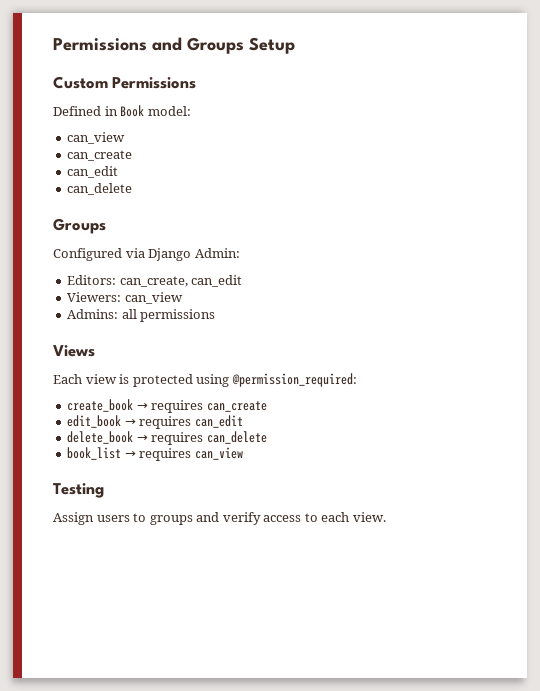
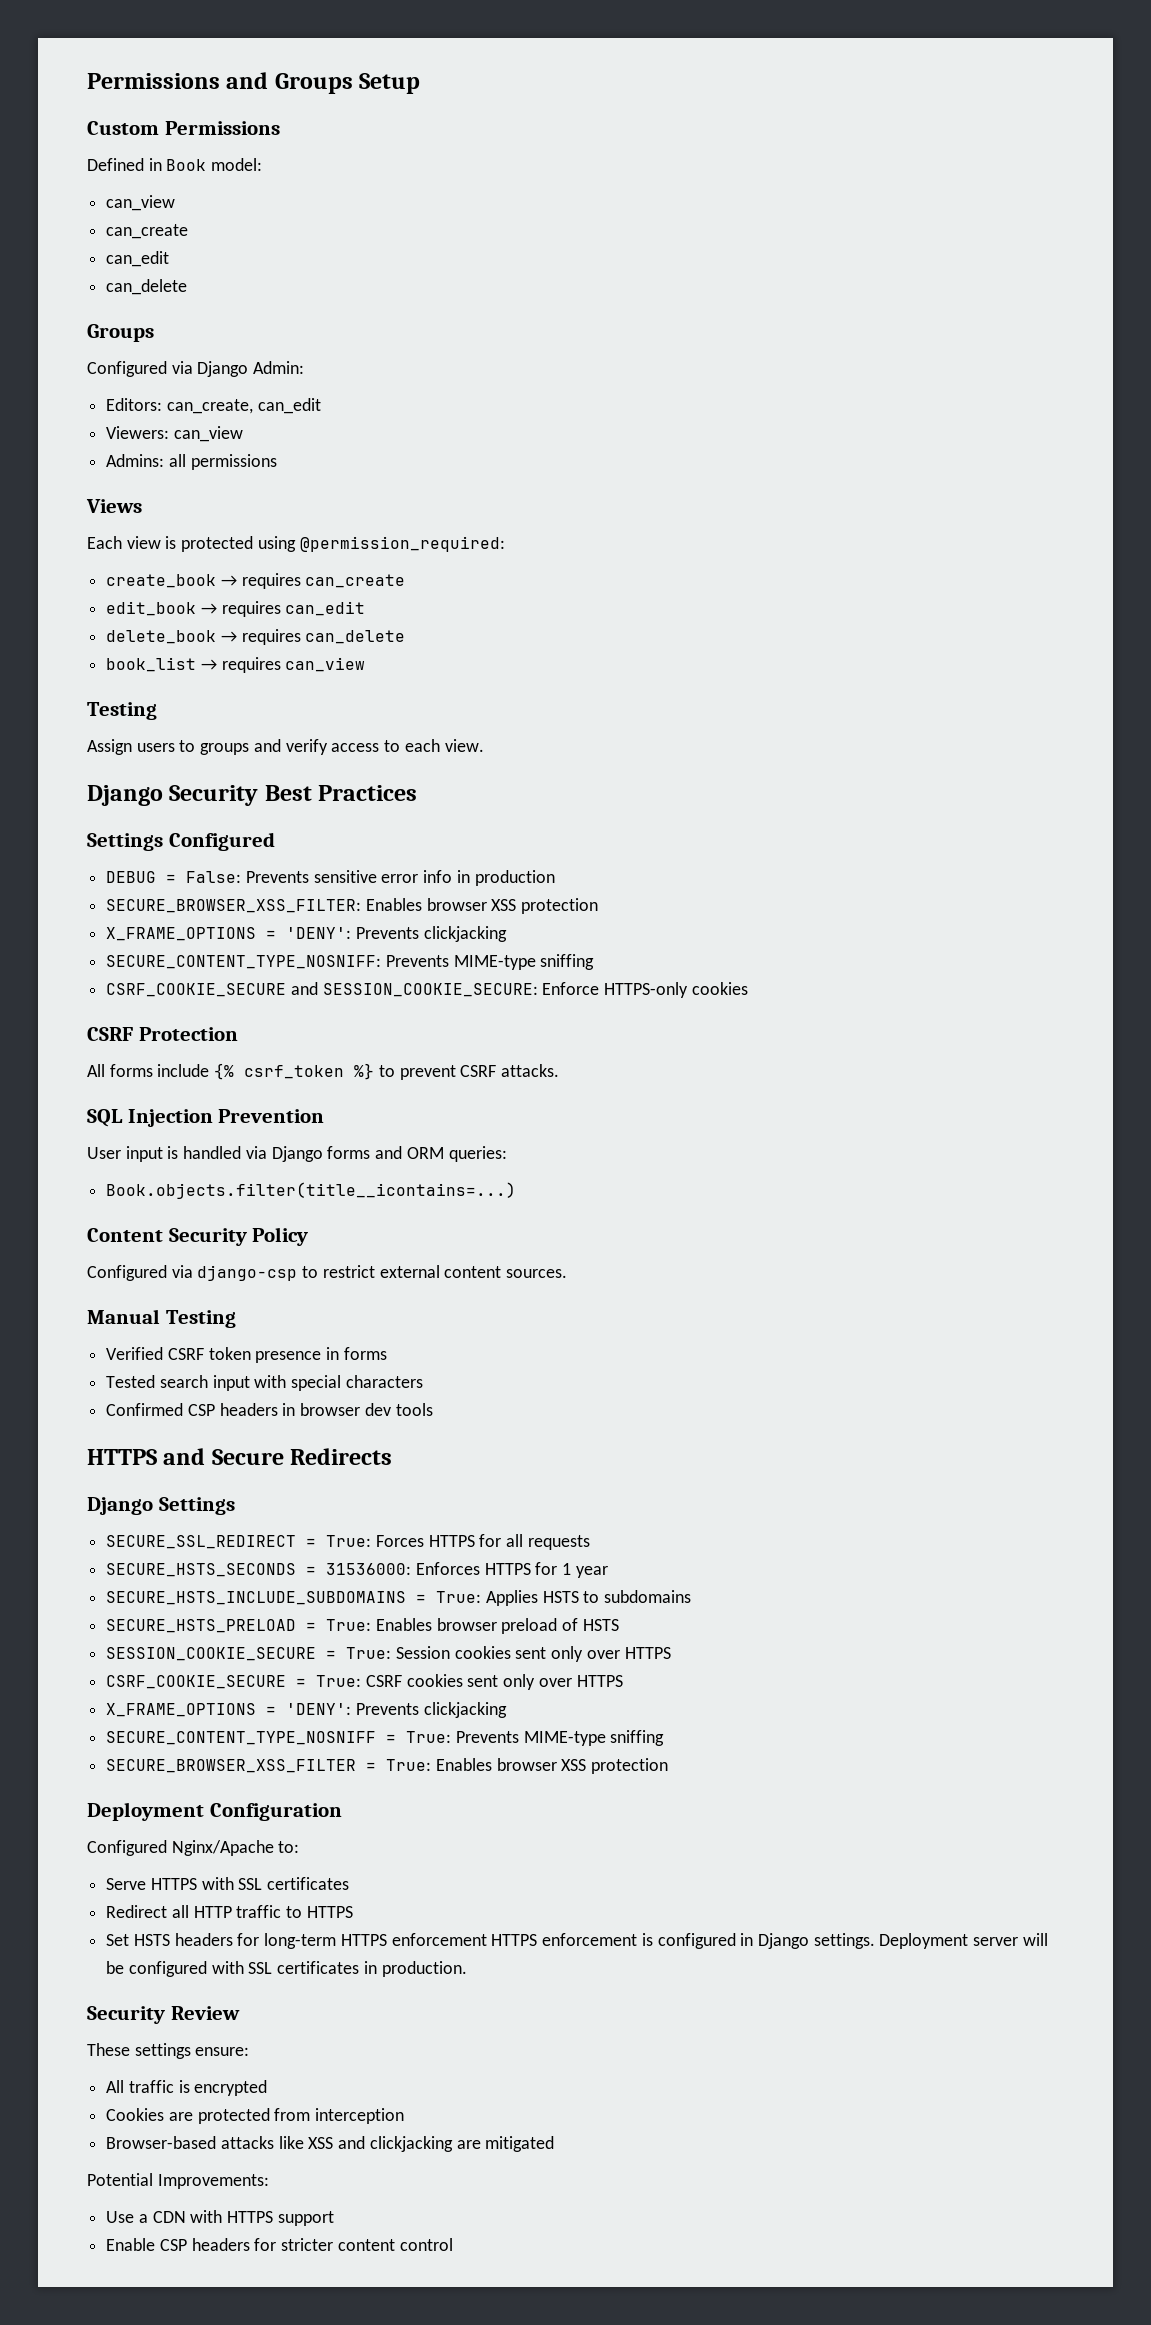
(386, 517) none -> [87,785,418,806] [87,832,275,851] [106,870,555,886] [106,898,599,914] [106,926,507,942] [106,954,595,970] [106,982,748,998] [87,1027,238,1041] [87,1063,560,1080] [87,1109,325,1127] [87,1146,507,1162] [106,1182,517,1199] [87,1227,309,1246] [87,1265,568,1281] [87,1309,236,1328] [106,1347,387,1363] [106,1375,423,1391] [106,1403,433,1416] [87,1448,393,1465] [87,1497,235,1515] [106,1534,590,1550] [106,1562,608,1578] [106,1590,692,1606] [106,1618,619,1634] [106,1646,671,1662] [106,1674,623,1690] [106,1702,507,1718] [106,1730,665,1746] [106,1758,669,1774] [87,1802,342,1821] [87,1840,300,1856] [106,1877,350,1890] [106,1905,353,1918] [106,1933,1048,1949] [106,1961,467,1977] [87,2006,240,2024] [87,2043,250,2059] [106,2080,268,2096] [106,2108,405,2124] [106,2136,555,2152] [87,2173,269,2189] [106,2210,334,2226] [106,2238,453,2251] // Django Security Best Practices // Settings Configured // DEBUG = False: Prevents sensitive error info in production // SECURE_BROWSER_XSS_FILTER: Enables browser XSS protection // X_FRAME_OPTIONS = 'DENY': Prevents clickjacking // SECURE_CONTENT_TYPE_NOSNIFF: Prevents MIME-type sniffing // CSRF_COOKIE_SECURE and SESSION_COOKIE_SECURE: Enforce HTTPS-only cookies // CSRF Protection // All forms include {% csrf_token %} to prevent CSRF attacks. // SQL Injection Prevention // User input is handled via Django forms and ORM queries: // Book.objects.filter(title__icontains=...) // Content Security Policy // Configured via django-csp to restrict external content sources. // Manual Testing // Verified CSRF token presence in forms // Tested search input with special characters // Confirmed CSP headers in browser dev tools // HTTPS and Secure Redirects // Django Settings // SECURE_SSL_REDIRECT = True: Forces HTTPS for all requests // SECURE_HSTS_SECONDS = 31536000: Enforces HTTPS for 1 year // SECURE_HSTS_INCLUDE_SUBDOMAINS = True: Applies HSTS to subdomains // SECURE_HSTS_PRELOAD = True: Enables browser preload of HSTS // SESSION_COOKIE_SECURE = True: Session cookies sent only over HTTPS // CSRF_COOKIE_SECURE = True: CSRF cookies sent only over HTTPS // X_FRAME_OPTIONS = 'DENY': Prevents clickjacking // SECURE_CONTENT_TYPE_NOSNIFF = True: Prevents MIME-type sniffing // SECURE_BROWSER_XSS_FILTER = True: Enables browser XSS protection // Deployment Configuration // Configured Nginx/Apache to: // Serve HTTPS with SSL certificates // Redirect all HTTP traffic to HTTPS // Set HSTS headers for long-term HTTPS enforcement HTTPS enforcement is configured in Django settings. Deployment server will be configured with SSL certificates in production. // Security Review // These settings ensure: // All traffic is encrypted // Cookies are protected from interception // Browser-based attacks like XSS and clickjacking are mitigated // Potential Improvements: // Use a CDN with HTTPS support // Enable CSP headers for stricter content control

